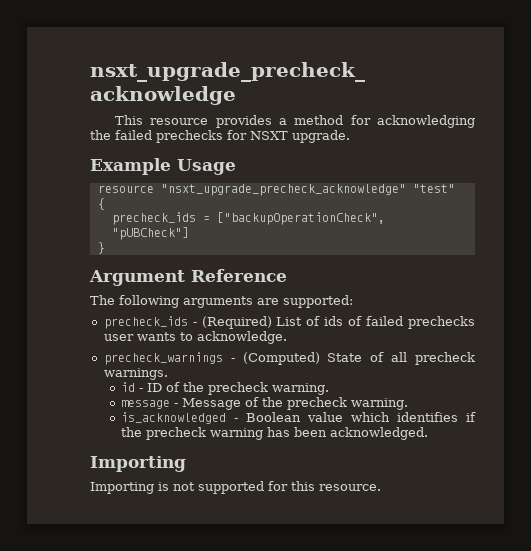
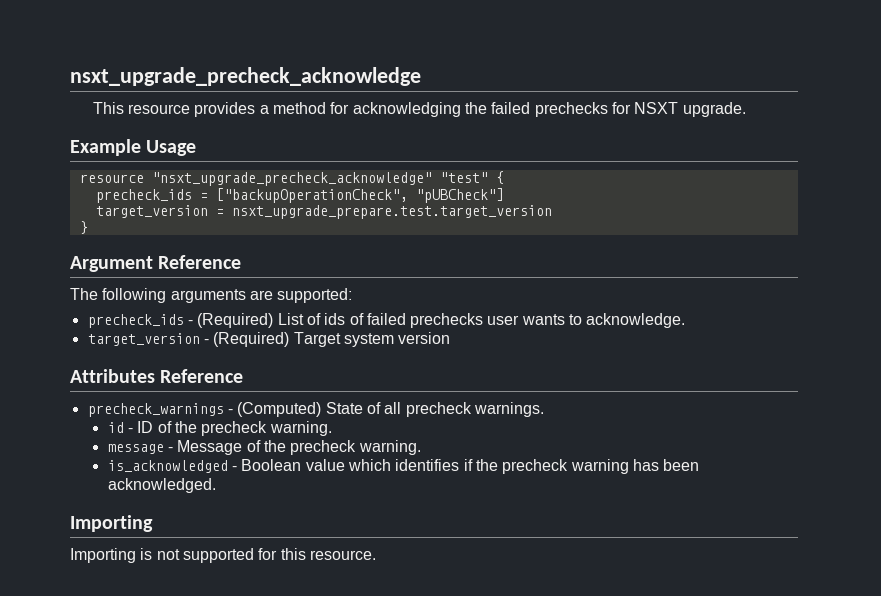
(189, 233) none -> [95,205,552,219] // target_version = nsxt_upgrade_prepare.test.target_version
(287, 337) none -> [87,332,451,347] [70,369,244,383] // target_version - (Required) Target system version // Attributes Reference

